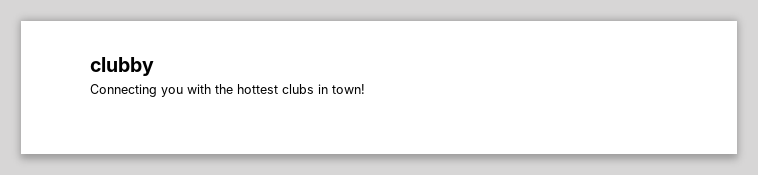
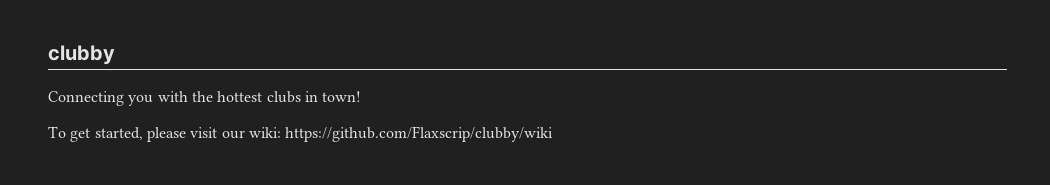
(365, 89) none -> [48,126,554,142] // To get started, please visit our wiki: https://github.com/Flaxscrip/clubby/wiki

